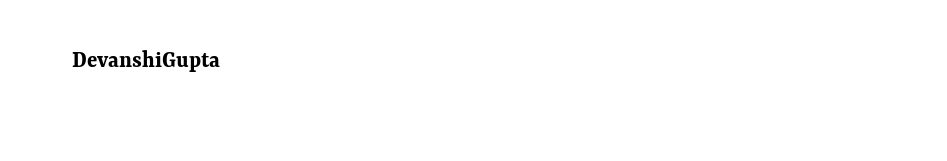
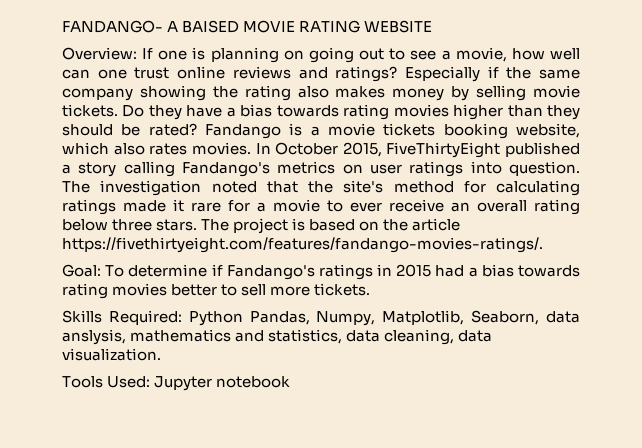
[72,50,220,72] DevanshiGupta -> [62,20,433,33] [62,47,580,63] [62,66,580,82] [62,85,581,101] [62,104,580,120] [62,123,580,139] [62,142,580,158] [62,161,580,177] [62,180,580,196] [62,199,580,215] [62,218,461,234] [62,237,543,253] [62,264,580,280] [62,283,371,299] [62,310,581,326] [62,329,493,345] [62,348,161,361] [62,376,291,391] FANDANGO- A BAISED MOVIE RATING WEBSITE // Overview: If one is planning on going out to see a movie, how well can one trust online reviews and ratings? Especially if the same company showing the rating also makes money by selling movie tickets. Do they have a bias towards rating movies higher than they should be rated? Fandango is a movie tickets booking website, which also rates movies. In October 2015, FiveThirtyEight published a story calling Fandango's metrics on user ratings into question. The investigation noted that the site's method for calculating ratings made it rare for a movie to ever receive an overall rating below three stars. The project is based on the article https://fivethirtyeight.com/features/fandango-movies-ratings/. // Goal: To determine if Fandango's ratings in 2015 had a bias towards rating movies better to sell more tickets. // Skills Required: Python Pandas, Numpy, Matplotlib, Seaborn, data anslysis, mathematics and statistics, data cleaning, data visualization. // Tools Used: Jupyter notebook

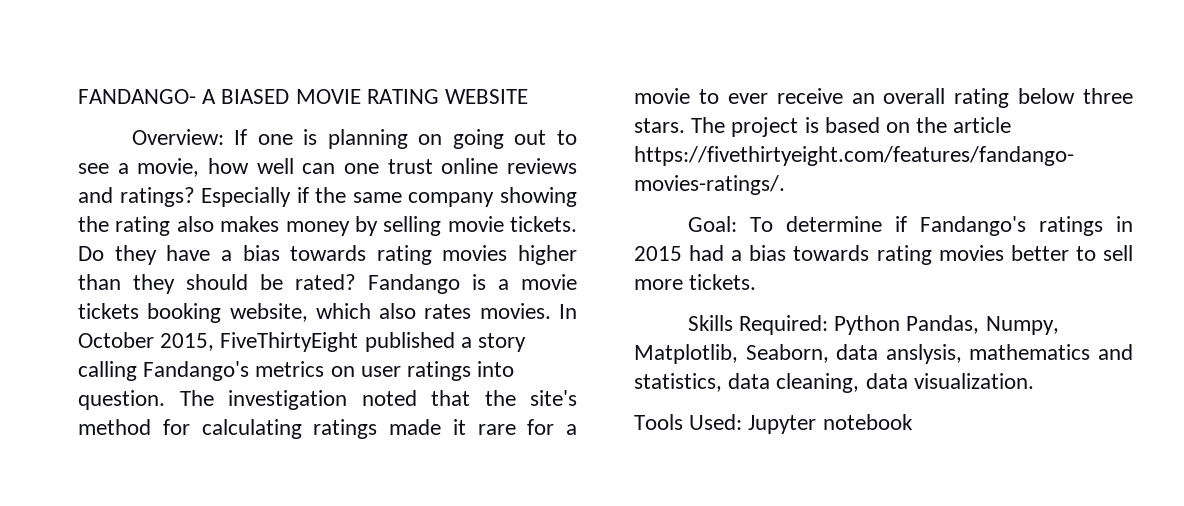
[182,20,240,33] BAISED -> [221,89,290,104] BIASED

